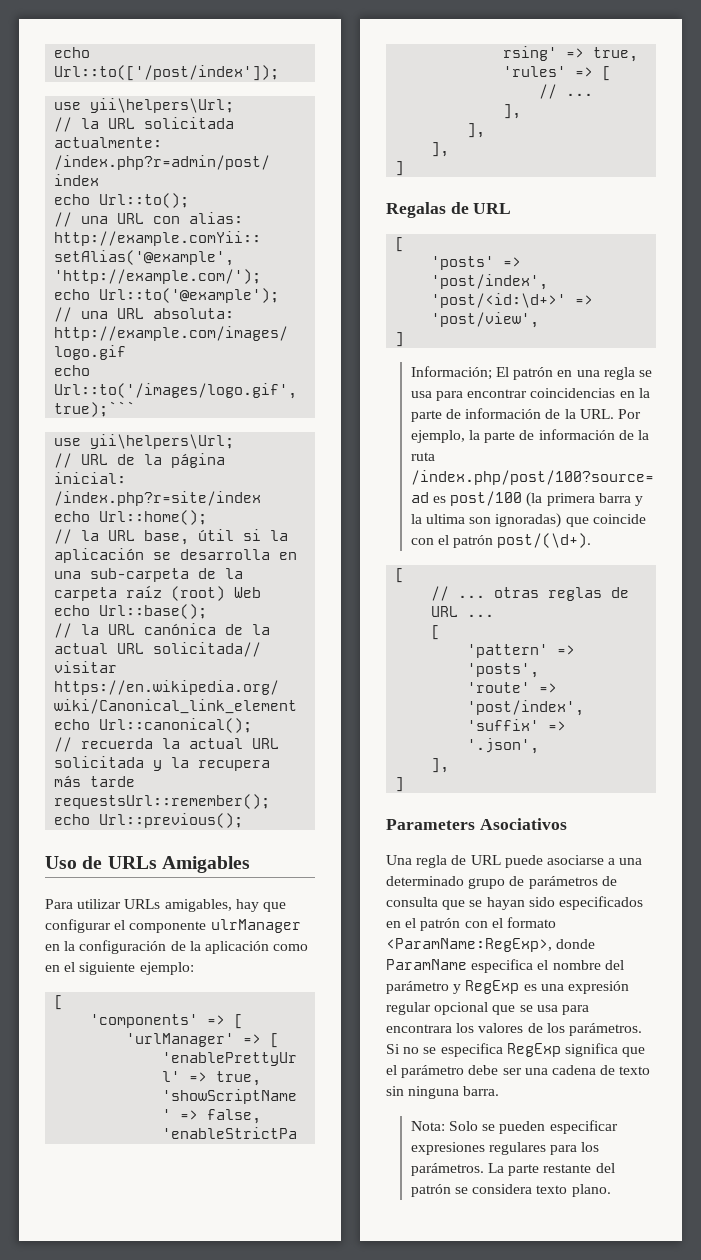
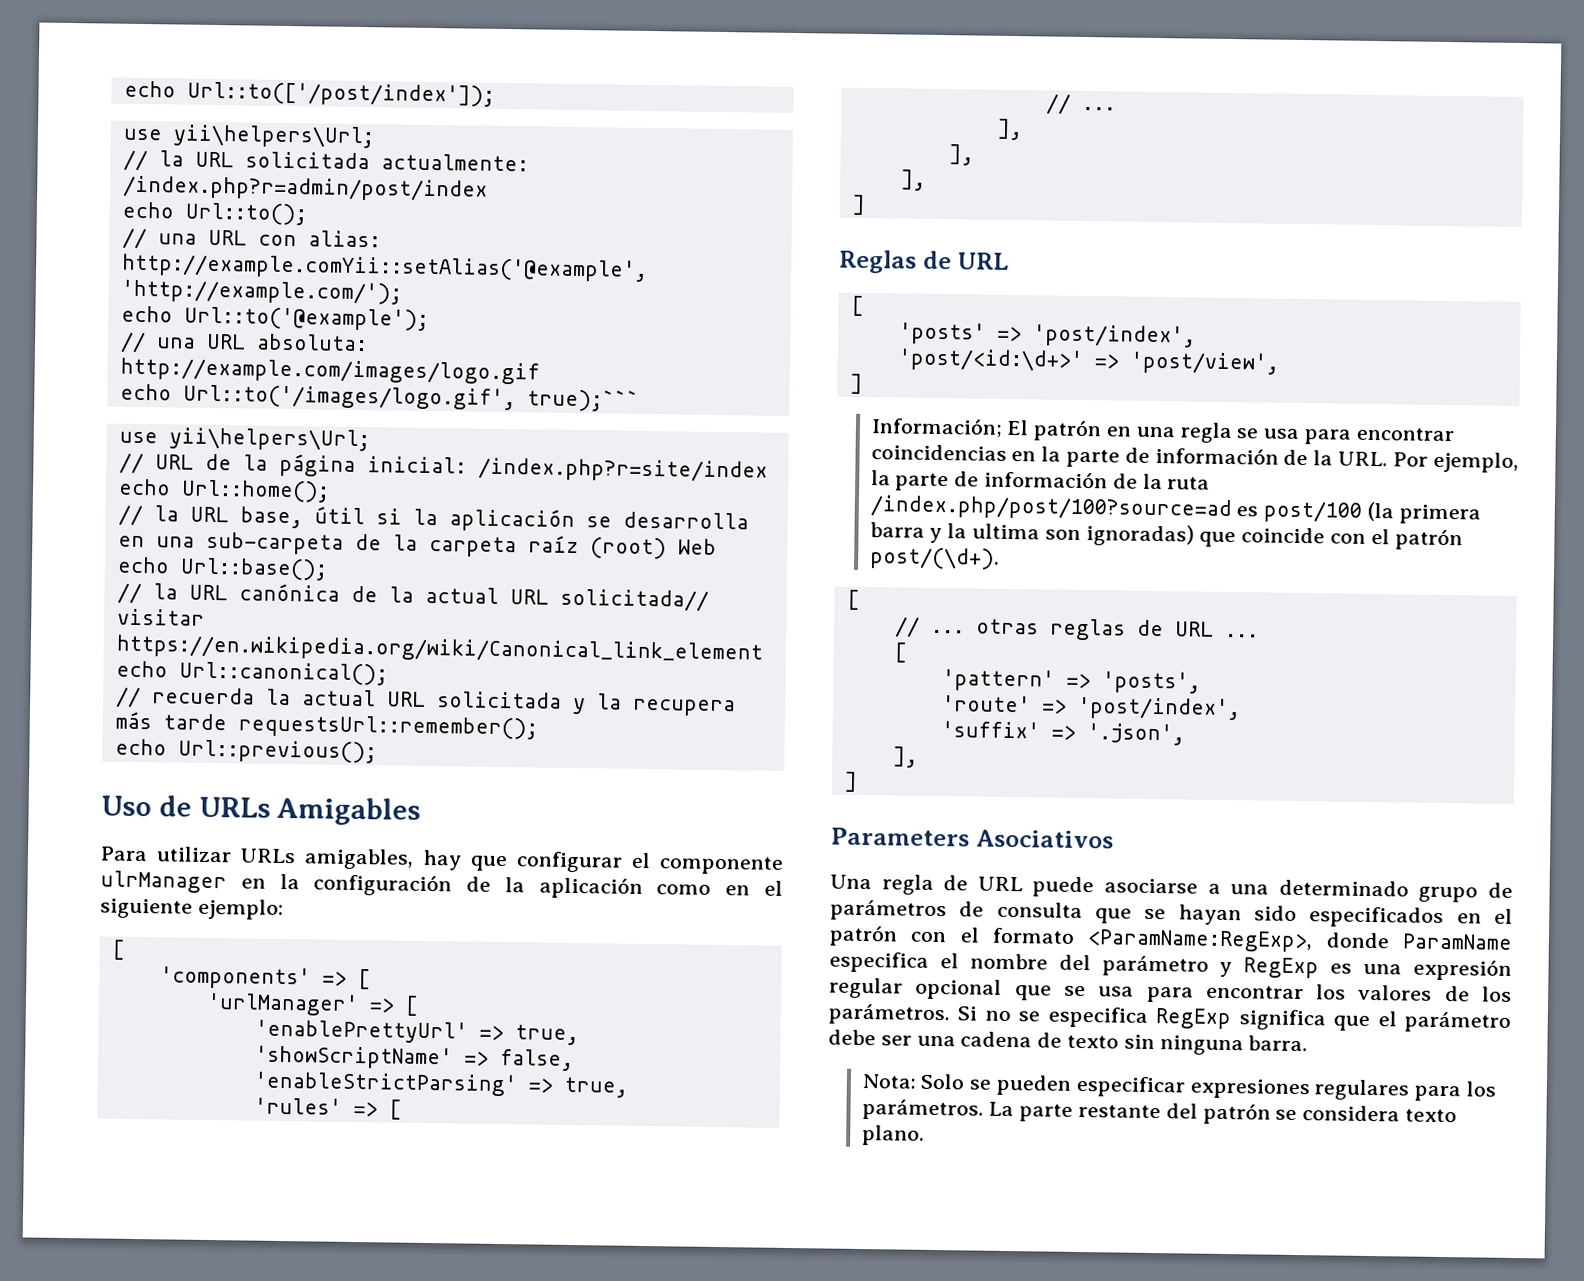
[386,202,446,218] Regalas -> [839,249,917,274] Reglas
[386,1024,452,1033] encontrara -> [1205,984,1304,1000] encontrar

